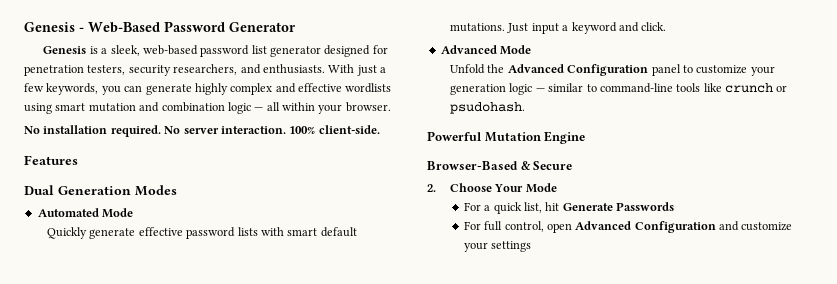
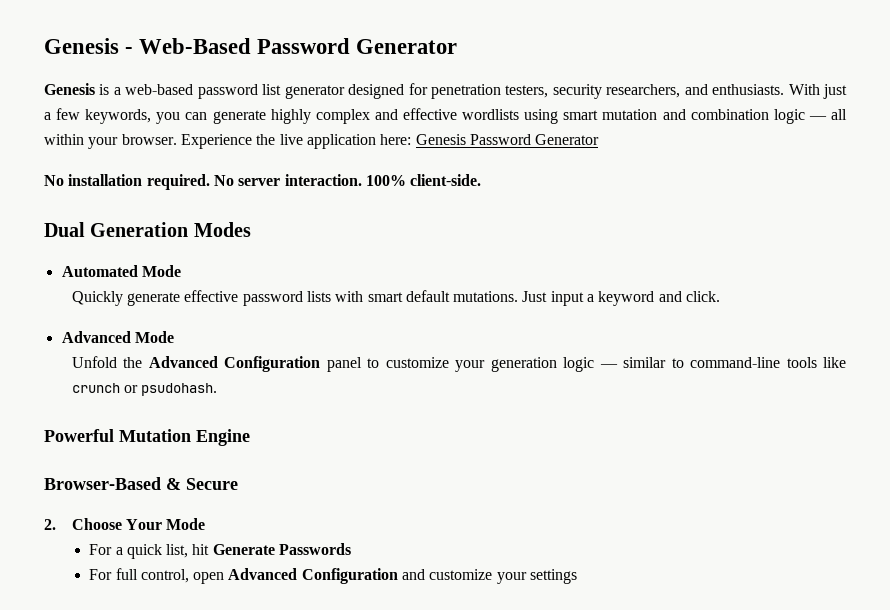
[110,45,140,56] sleek, -> (121, 91) none
(391, 107) none -> [180,134,600,149] Experience the live application here: Genesis Password Generator
[24,155,78,165] // Features -> (482, 180) none

